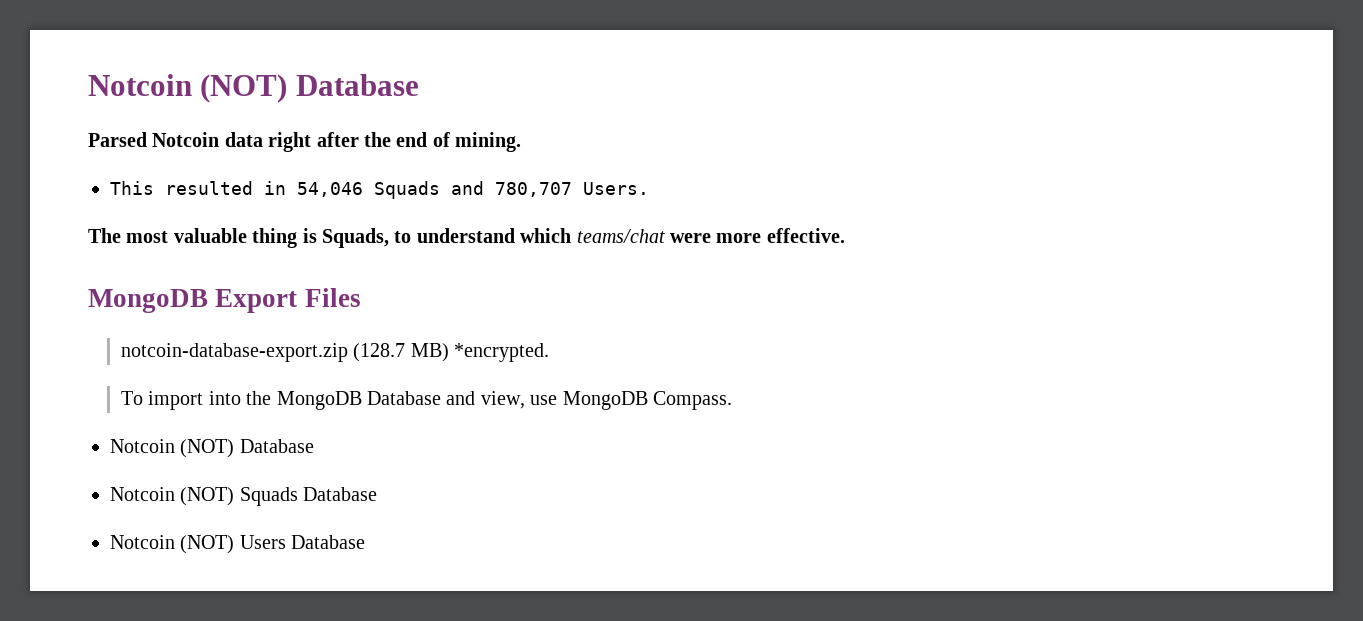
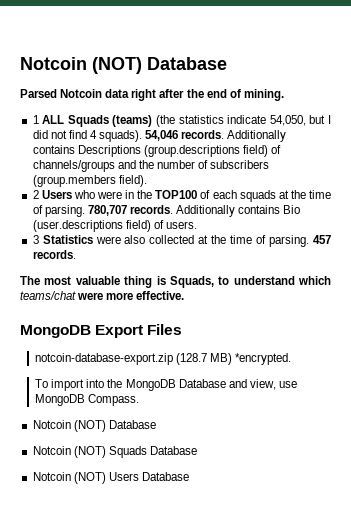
[110,181,649,199] This resulted in 54,046 Squads and 780,707 Users. -> [32,115,331,127] [32,130,287,142] [32,145,282,157] [32,160,270,172] [32,175,147,187] [32,190,332,202] [32,205,301,217] [32,220,197,232] [32,235,332,247] [32,250,76,259] 1 ALL Squads (teams) (the statistics indicate 54,050, but I did not find 4 squads). 54,046 records. Additionally contains Descriptions (group.descriptions field) of channels/groups and the number of subscribers (group.members field). // 2 Users who were in the TOP100 of each squads at the time of parsing. 780,707 records. Additionally contains Bio (user.descriptions field) of users. // 3 Statistics were also collected at the time of parsing. 457 records.

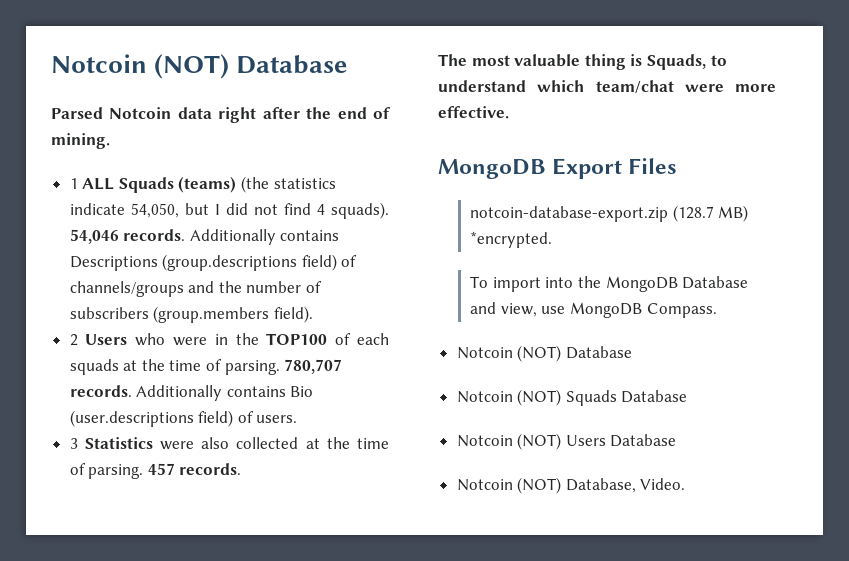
[20,291,76,300] teams/chat -> [595,80,674,93] team/chat
(189, 476) none -> [456,477,686,494] // Notcoin (NOT) Database, Video.

